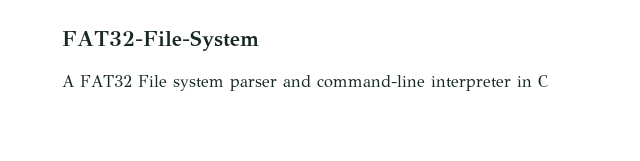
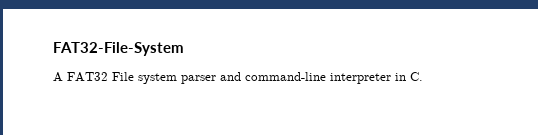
[537,75,548,87] C -> [410,72,423,81] C.

